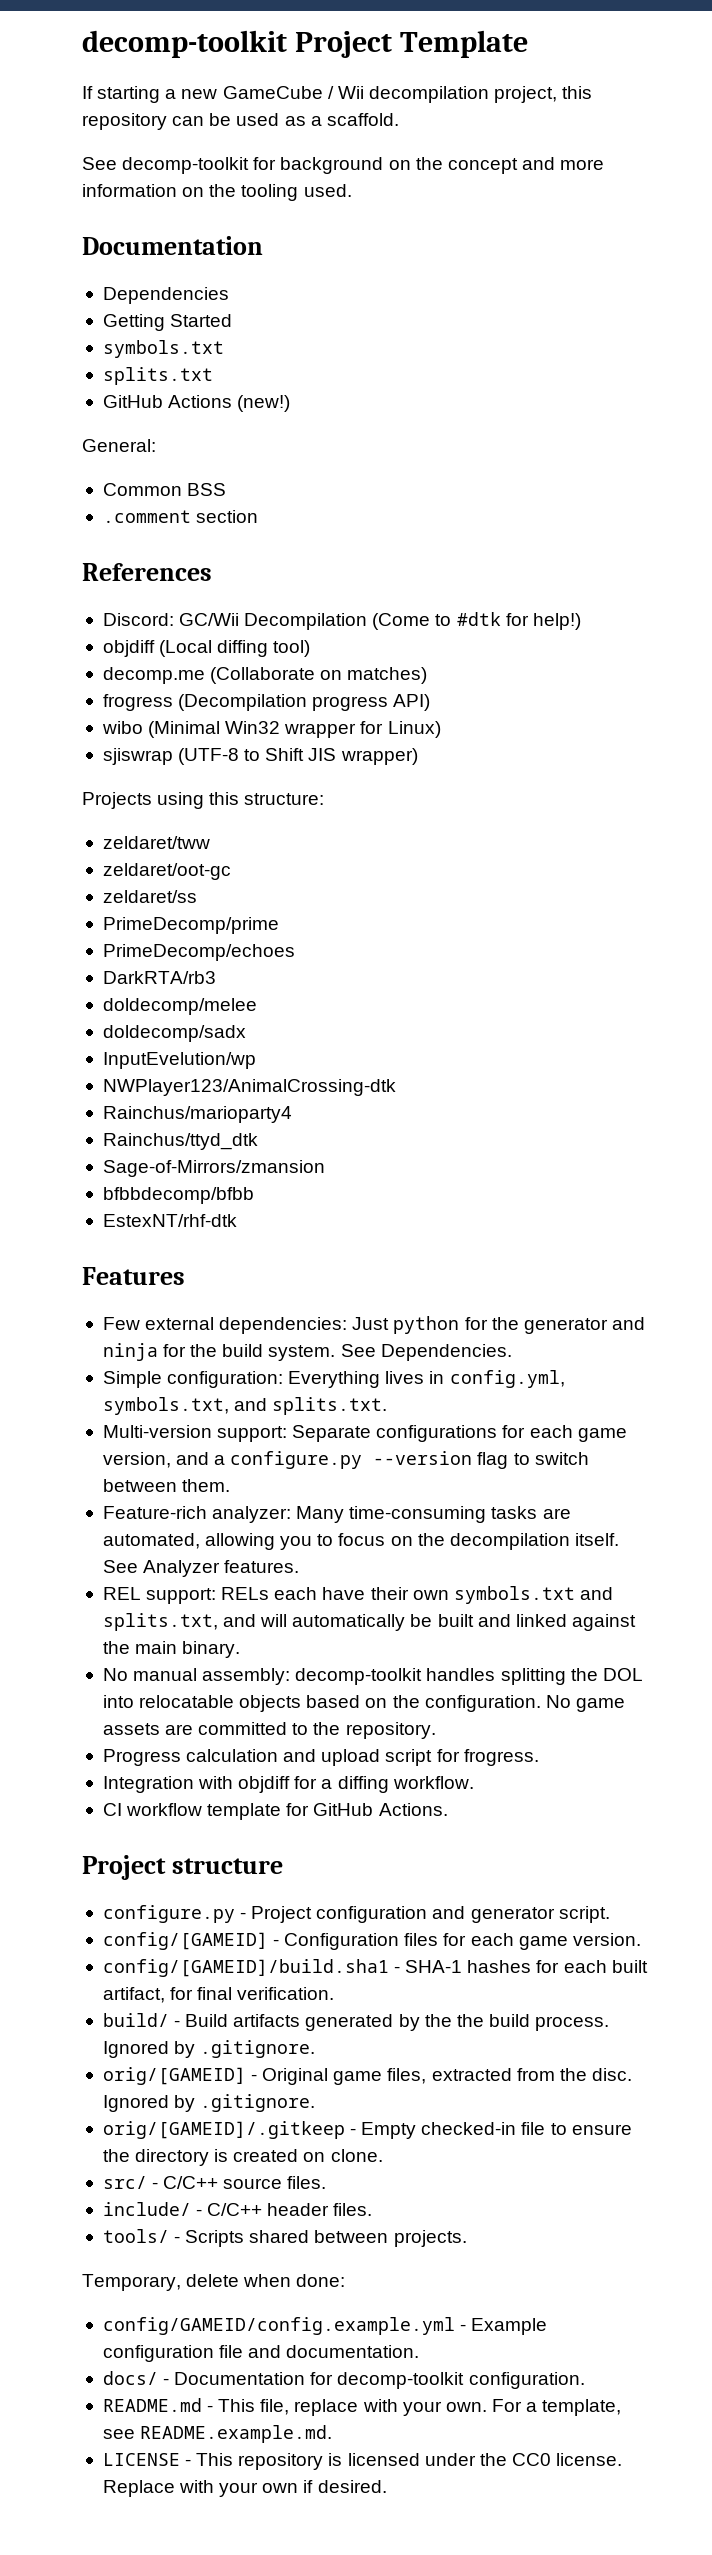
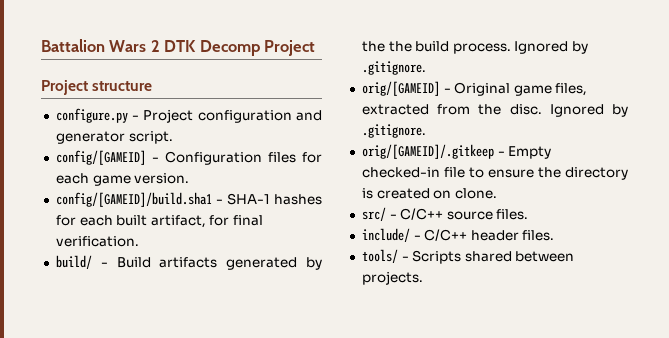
[82,30,529,58] [82,86,593,103] [82,113,399,130] [82,157,605,174] [82,184,352,201] [82,236,263,255] [102,287,229,304] [102,314,233,331] [102,340,224,358] [102,367,213,385] [102,395,291,412] [82,439,156,452] [102,483,227,496] [102,510,259,523] [82,563,212,581] [102,612,581,630] [102,640,311,657] [102,667,428,684] [102,694,431,711] [101,721,441,738] [102,748,418,765] [82,792,325,809] [102,836,210,849] [102,863,231,880] [102,890,197,903] [102,917,279,934] [102,944,295,961] [102,971,216,984] [102,998,257,1015] [102,1025,246,1042] [102,1052,256,1069] [102,1079,396,1096] [102,1106,292,1123] [102,1133,258,1150] [102,1160,325,1177] [102,1187,254,1204] [102,1214,237,1227] [82,1267,185,1285] [102,1316,645,1334] [102,1343,512,1361] [102,1370,565,1388] [102,1397,388,1415] [102,1425,627,1442] [102,1451,589,1469] [102,1479,231,1492] [102,1506,571,1523] [102,1533,619,1550] [102,1560,300,1577] [102,1586,613,1604] [102,1613,636,1631] [102,1641,241,1658] [102,1668,643,1685] [102,1695,625,1712] [102,1722,436,1739] [102,1749,539,1766] [102,1776,474,1793] [102,1803,448,1820] decomp-toolkit Project Template // If starting a new GameCube / Wii decompilation project, this repository can be used as a scaffold. // See decomp-toolkit for background on the concept and more information on the tooling used. // Documentation // Dependencies // Getting Started // symbols.txt // splits.txt // GitHub Actions (new!) // General: // Common BSS // .comment section // References // Discord: GC/Wii Decompilation (Come to #dtk for help!) // objdiff (Local diffing tool) // decomp.me (Collaborate on matches) // frogress (Decompilation progress API) // wibo (Minimal Win32 wrapper for Linux) // sjiswrap (UTF-8 to Shift JIS wrapper) // Projects using this structure: // zeldaret/tww // zeldaret/oot-gc // zeldaret/ss // PrimeDecomp/prime // PrimeDecomp/echoes // DarkRTA/rb3 // doldecomp/melee // doldecomp/sadx // InputEvelution/wp // NWPlayer123/AnimalCrossing-dtk // Rainchus/marioparty4 // Rainchus/ttyd_dtk // Sage-of-Mirrors/zmansion // bfbbdecomp/bfbb // EstexNT/rhf-dtk // Features // Few external dependencies: Just python for the generator and ninja for the build system. See Dependencies. // Simple configuration: Everything lives in config.yml, symbols.txt, and splits.txt. // Multi-version support: Separate configurations for each game version, and a configure.py --version flag to switch between them. // Feature-rich analyzer: Many time-consuming tasks are automated, allowing you to focus on the decompilation itself. See Analyzer features. // REL support: RELs each have their own symbols.txt and splits.txt, and will automatically be built and linked against the main binary. // No manual assembly: decomp-toolkit handles splitting the DOL into relocatable objects based on the configuration. No game assets are committed to the repository. // Progress calculation and upload script for frogress. // Integration with objdiff for a diffing workflow. // CI workflow template for GitHub Actions. -> [41,39,316,56] Battalion Wars 2 DTK Decomp Project
[82,2274,346,2291] [102,2317,548,2335] [102,2345,420,2362] [102,2371,585,2389] [102,2398,622,2416] [102,2425,333,2443] [102,2453,623,2470] [102,2480,387,2497] // Temporary, delete when done: // config/GAMEID/config.example.yml - Example configuration file and documentation. // docs/ - Documentation for decomp-toolkit configuration. // README.md - This file, replace with your own. For a template, see README.example.md. // LICENSE - This repository is licensed under the CC0 license. Replace with your own if desired. -> (423, 278) none

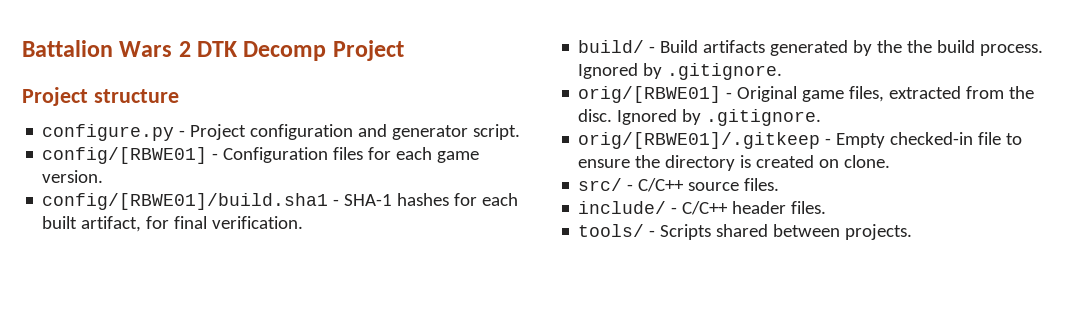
[55,150,146,165] config/[GAMEID] -> [42,147,208,164] config/[RBWE01]
[55,192,212,207] config/[GAMEID]/build.sha1 -> [42,193,329,210] config/[RBWE01]/build.sha1
[361,81,440,96] orig/[GAMEID] -> [578,86,722,103] orig/[RBWE01]
[361,144,494,159] orig/[GAMEID]/.gitkeep -> [578,132,821,149] orig/[RBWE01]/.gitkeep

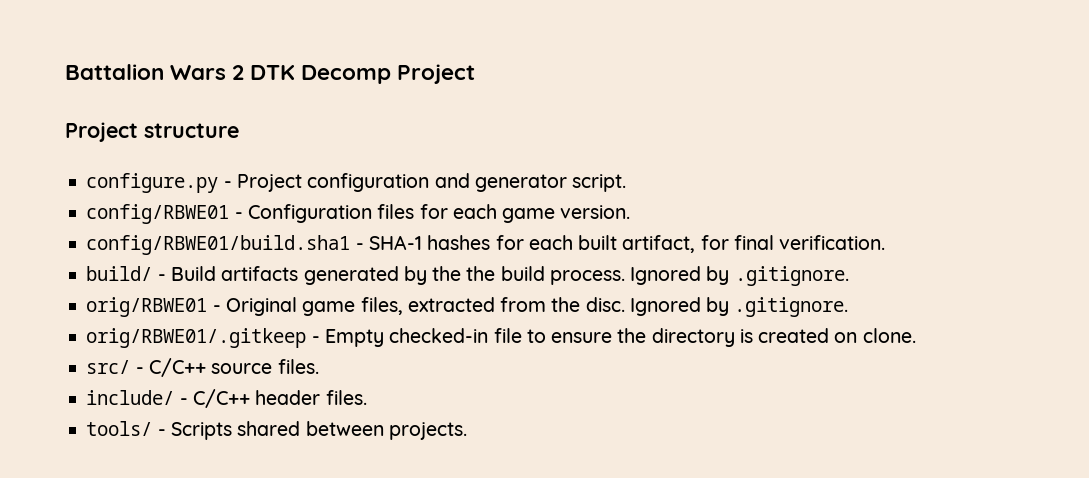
[42,147,208,164] config/[RBWE01] -> [86,204,230,224] config/RBWE01
[42,193,329,210] config/[RBWE01]/build.sha1 -> [86,235,351,255] config/RBWE01/build.sha1
[578,86,722,103] orig/[RBWE01] -> [86,297,208,317] orig/RBWE01
[578,132,821,149] orig/[RBWE01]/.gitkeep -> [86,328,307,348] orig/RBWE01/.gitkeep

